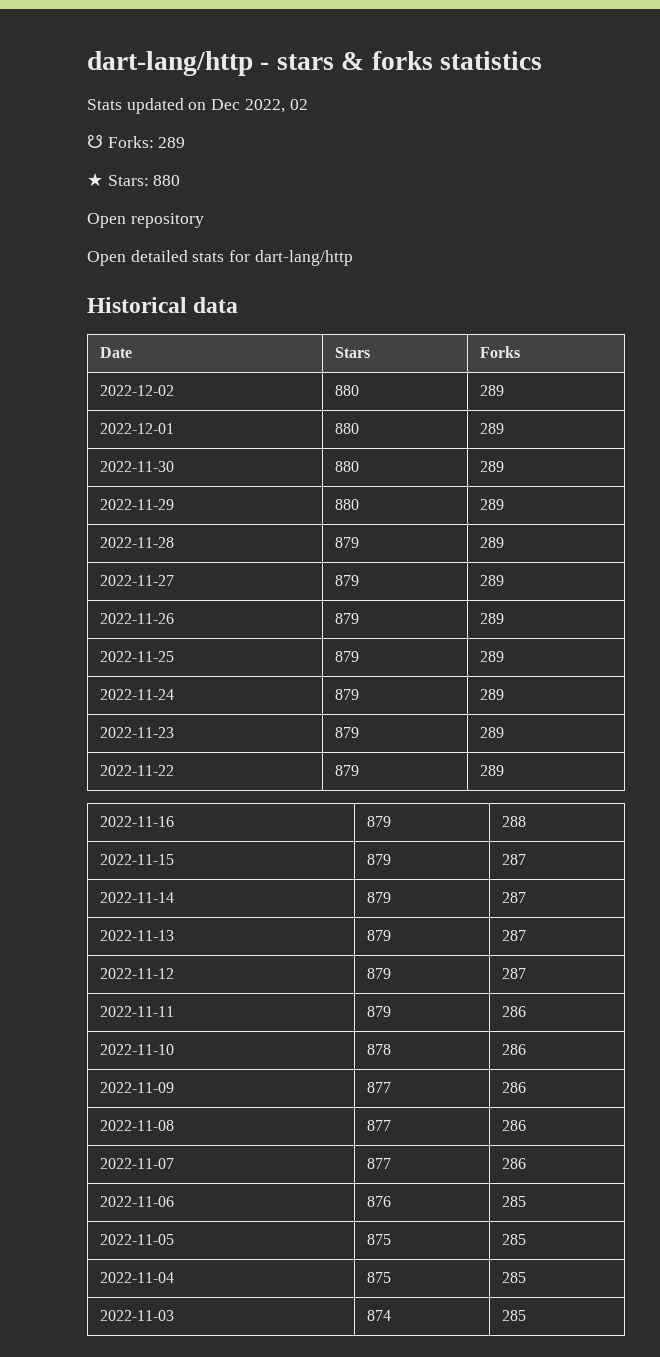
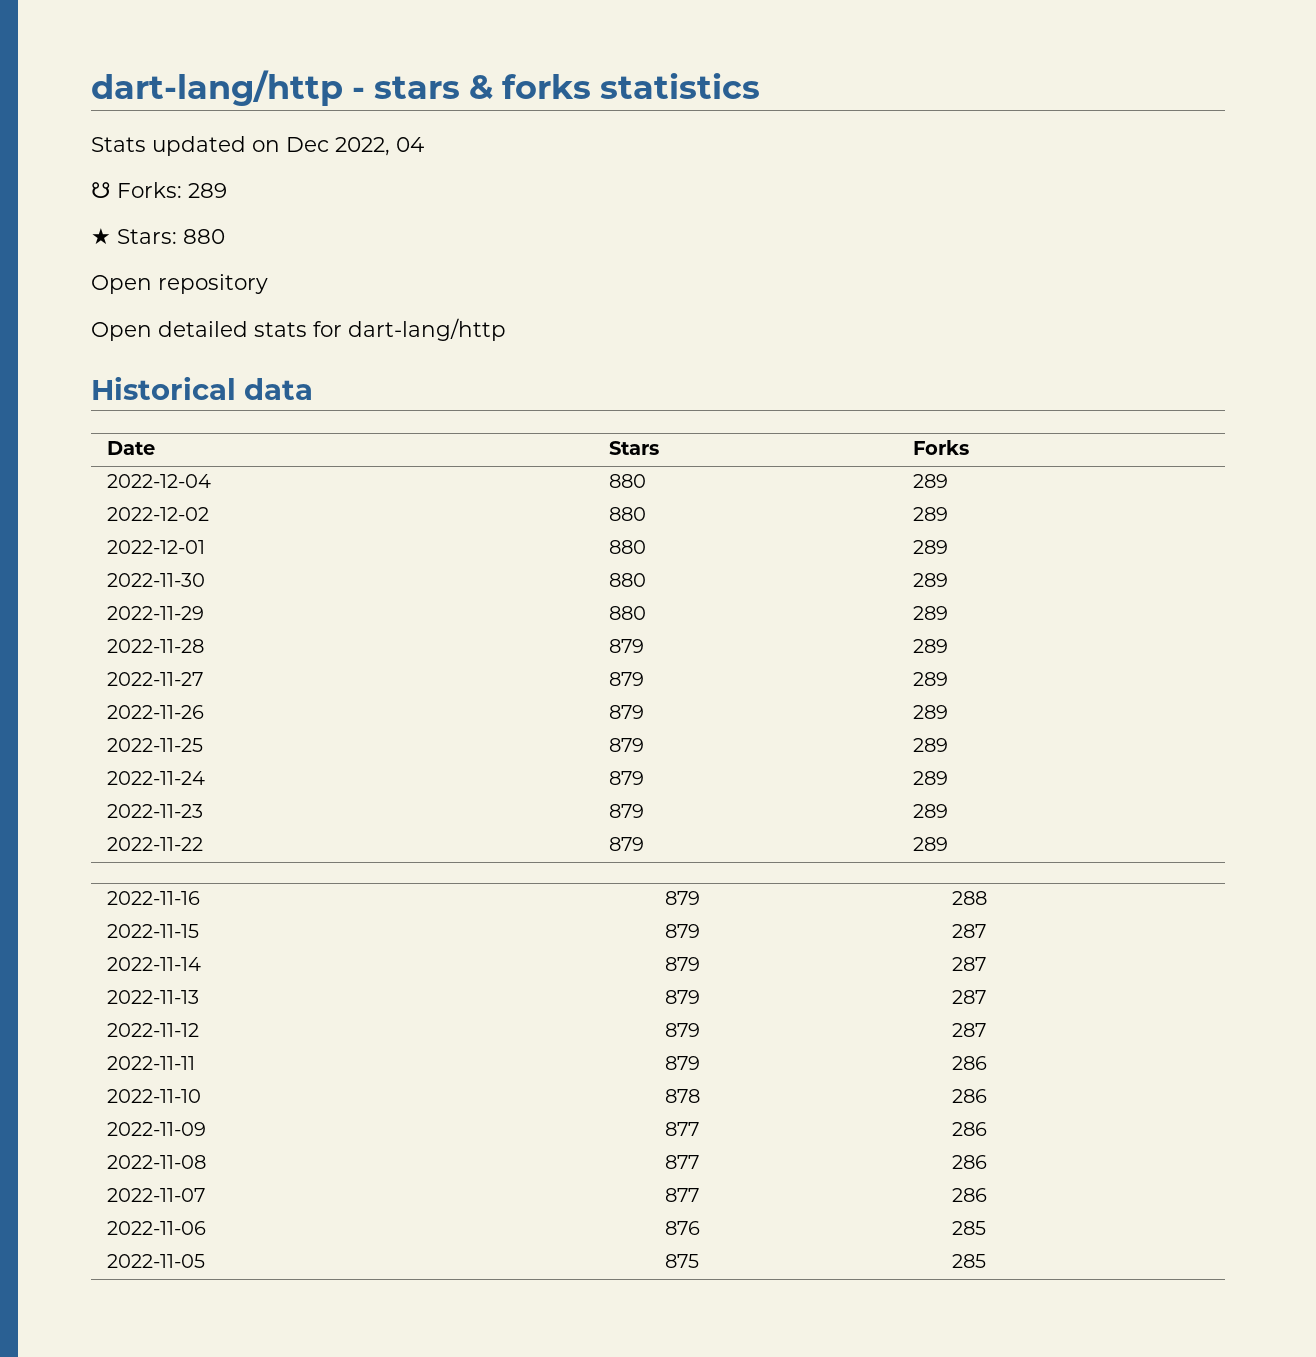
[289,99,308,110] 02 -> [396,137,424,152] 04
(520, 352) none -> [106,474,211,488] [608,474,646,488] [912,474,948,488] // 2022-12-04 | 880 | 289
[99,1272,174,1283] [366,1272,391,1283] [501,1272,526,1283] [99,1310,174,1321] [366,1310,391,1321] [501,1310,526,1321] // 2022-11-04 | 875 | 285 // 2022-11-03 | 874 | 285 -> (986, 1261) none

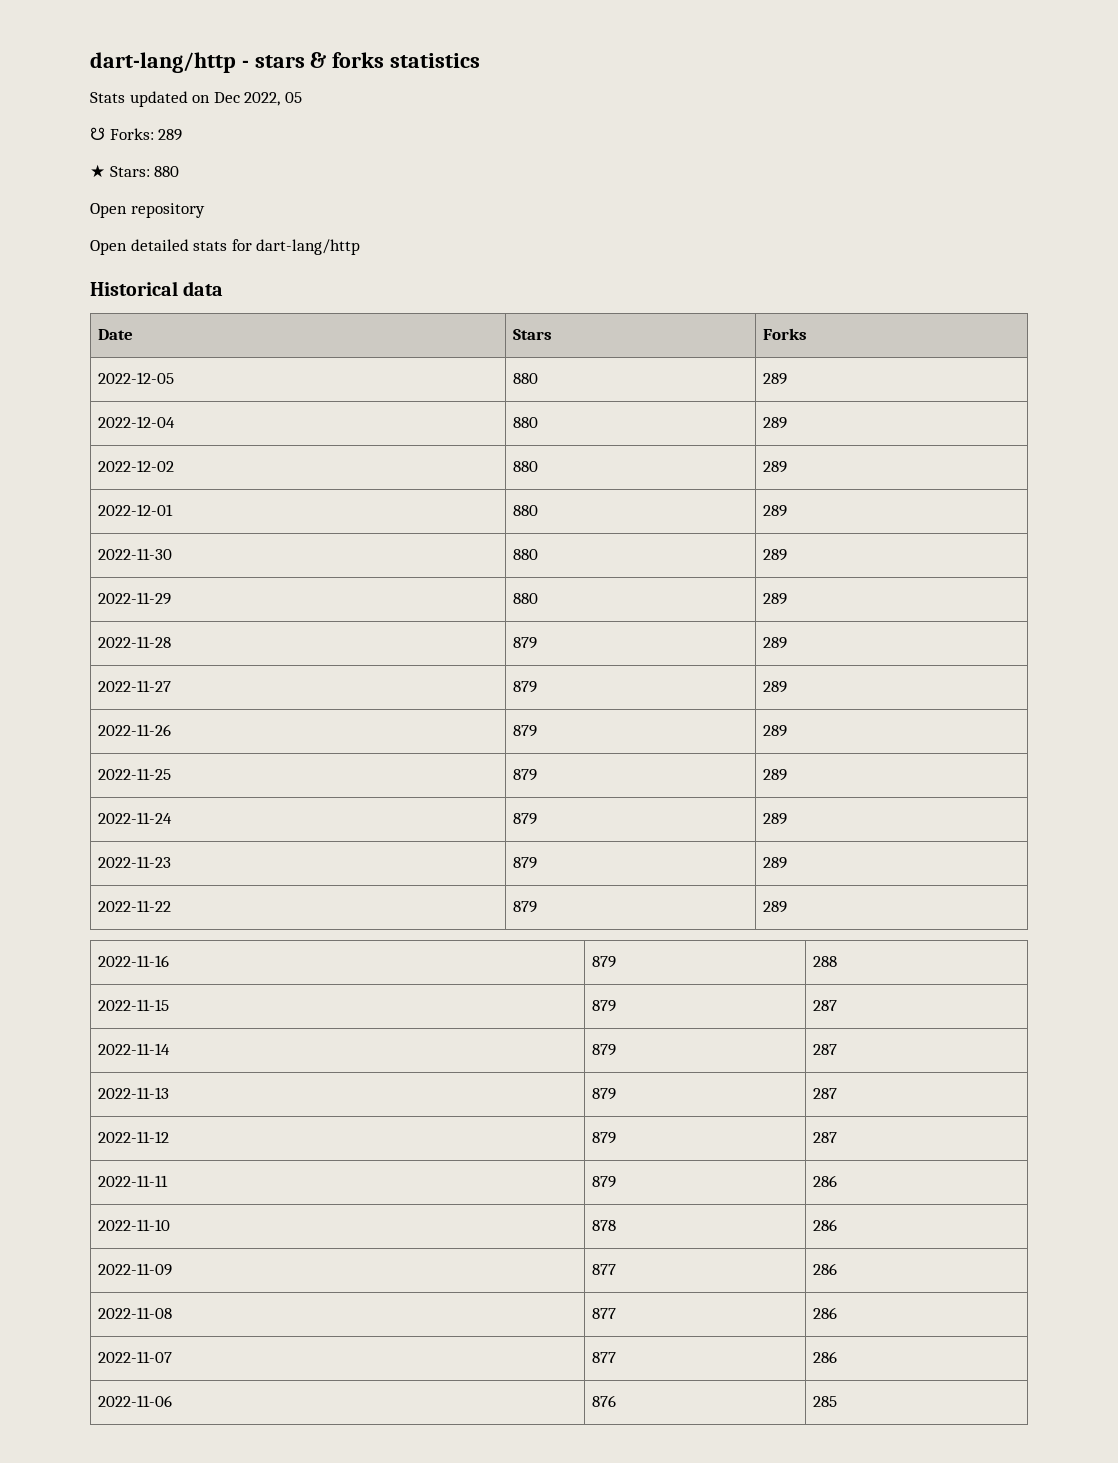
[396,137,424,152] 04 -> [284,92,302,103] 05
(969, 447) none -> [97,372,174,384] [512,373,538,384] [762,373,787,385] // 2022-12-05 | 880 | 289
[106,1254,205,1268] [664,1254,699,1268] [951,1254,986,1268] // 2022-11-05 | 875 | 285 -> (837, 1401) none

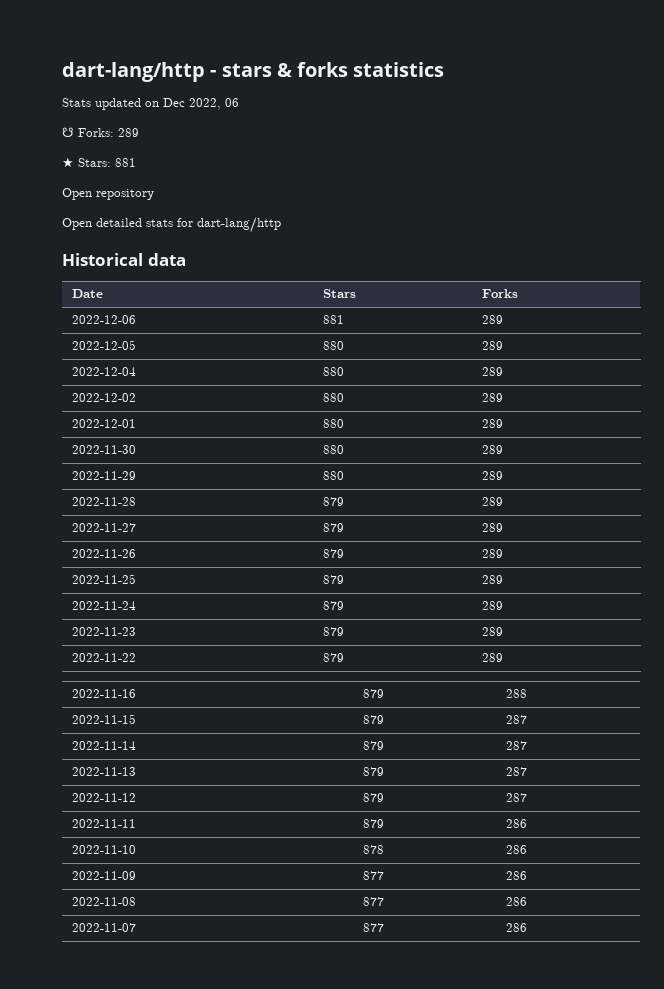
[284,92,302,103] 05 -> [225,98,239,107] 06
[154,166,180,177] 880 -> [115,158,136,167] 881
(807, 334) none -> [71,315,136,324] [322,315,344,324] [481,315,503,324] // 2022-12-06 | 881 | 289
[97,1395,172,1407] [591,1395,616,1407] [812,1396,837,1407] // 2022-11-06 | 876 | 285 -> (527, 927) none

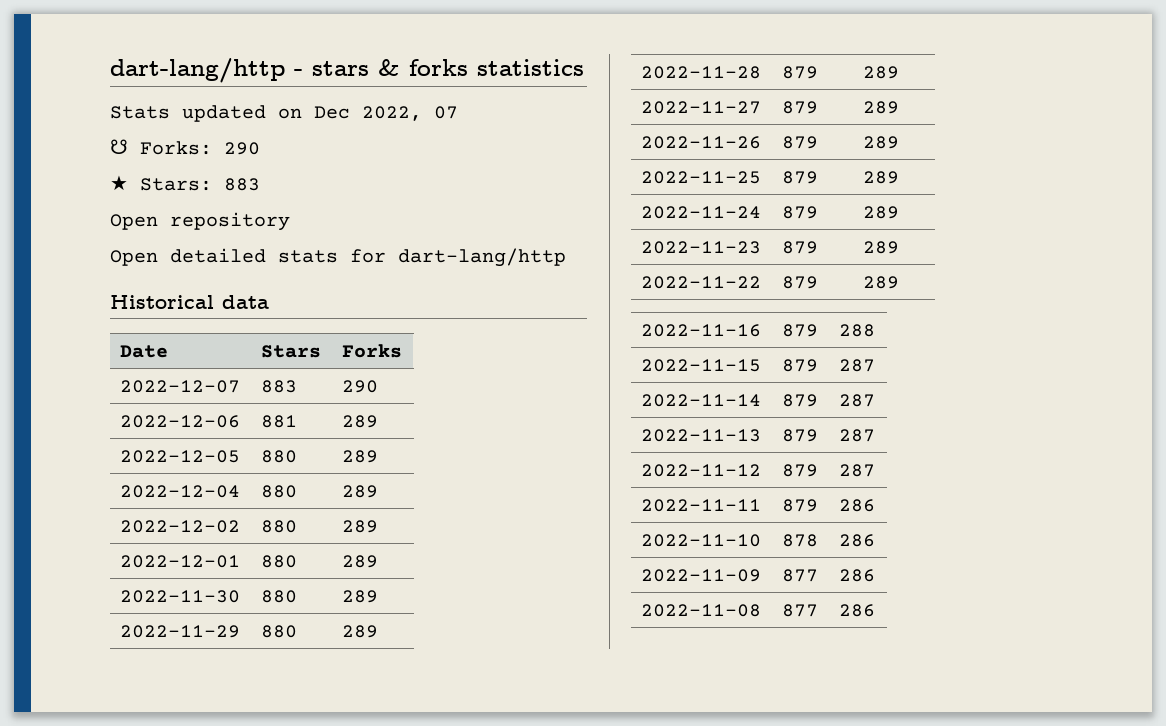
[225,98,239,107] 06 -> [434,106,458,119] 07
[118,128,139,137] 289 -> [224,142,260,155] 290
[115,158,136,167] 881 -> [224,178,260,191] 883
(518, 293) none -> [120,380,241,393] [261,380,298,393] [342,380,379,393] // 2022-12-07 | 883 | 290
[71,923,136,932] [362,923,384,932] [505,923,527,932] // 2022-11-07 | 877 | 286 -> (876, 610) none

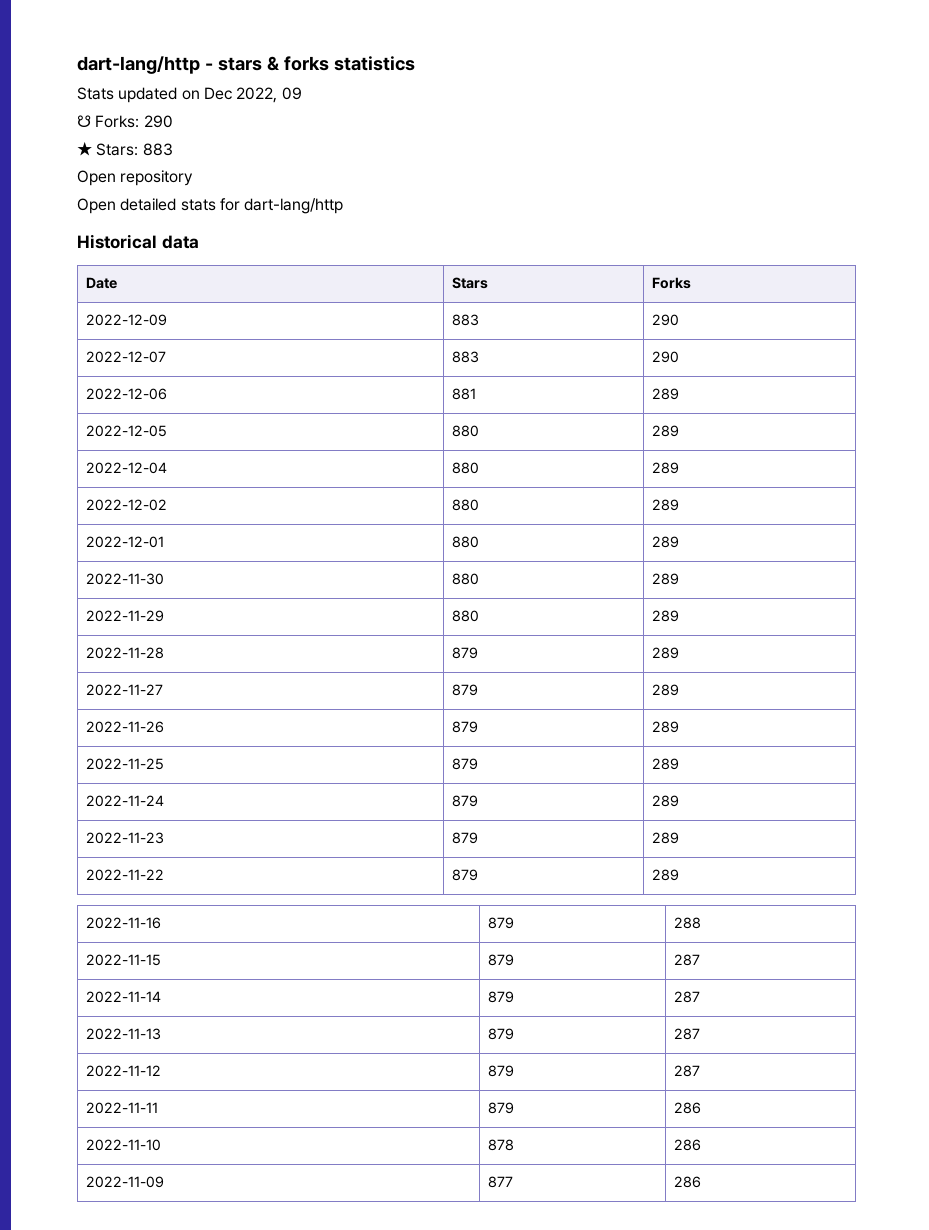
[434,106,458,119] 07 -> [281,87,302,100] 09
(403, 351) none -> [85,314,167,326] [451,314,479,326] [651,314,679,326] // 2022-12-09 | 883 | 290
[641,604,762,617] [782,604,819,617] [839,604,876,617] // 2022-11-08 | 877 | 286 -> (701, 1182) none

